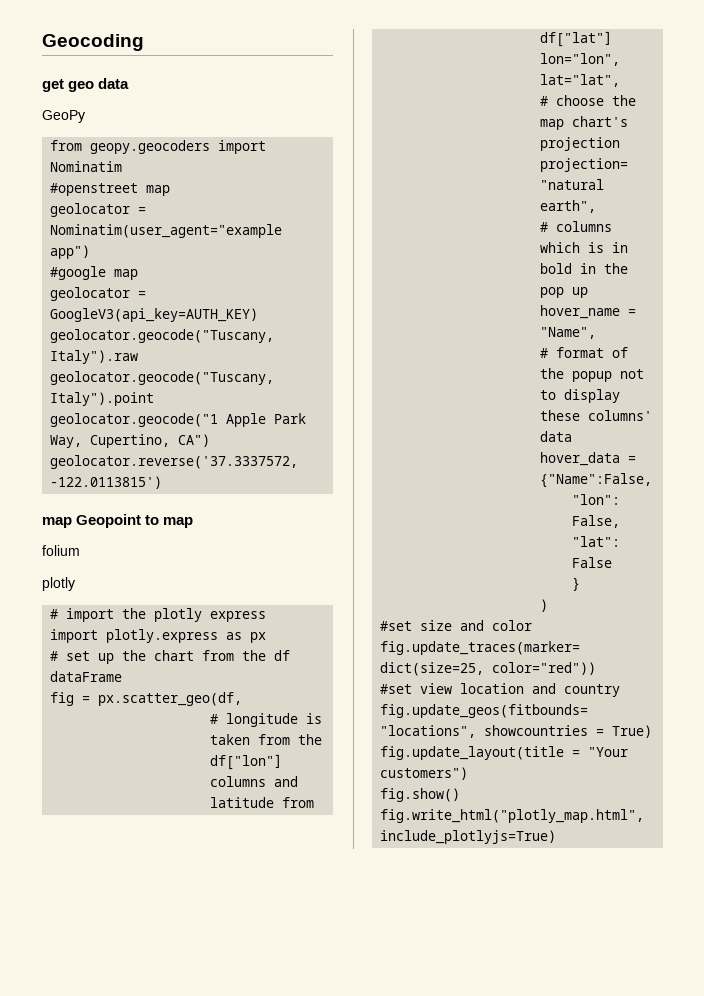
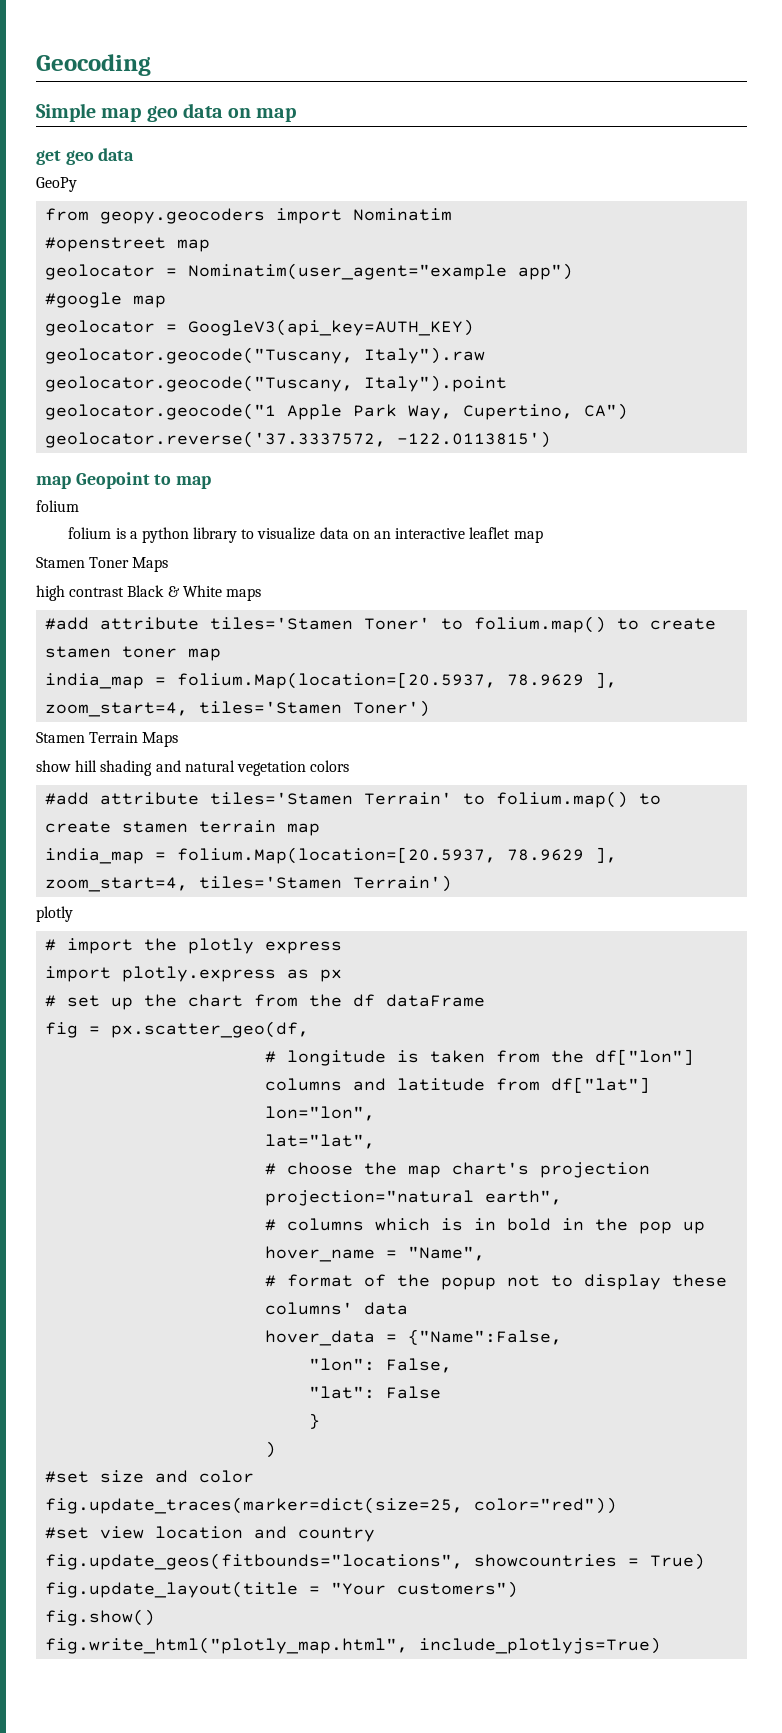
(144, 42) none -> [36,103,297,122] // Simple map geo data on map
(80, 550) none -> [68,527,543,543] [36,557,169,572] [36,585,261,601] [45,616,717,633] [45,646,222,661] [45,672,618,689] [45,700,431,717] [36,732,179,747] [36,760,350,776] [45,791,662,808] [45,820,321,836] [45,847,618,864] [45,875,453,892] // folium is a python library to visualize data on an interactive leaflet map // Stamen Toner Maps // high contrast Black & White maps // #add attribute tiles='Stamen Toner' to folium.map() to create stamen toner map // india_map = folium.Map(location=[20.5937, 78.9629 ], zoom_start=4, tiles='Stamen Toner') // Stamen Terrain Maps // show hill shading and natural vegetation colors // #add attribute tiles='Stamen Terrain' to folium.map() to create stamen terrain map // india_map = folium.Map(location=[20.5937, 78.9629 ], zoom_start=4, tiles='Stamen Terrain')

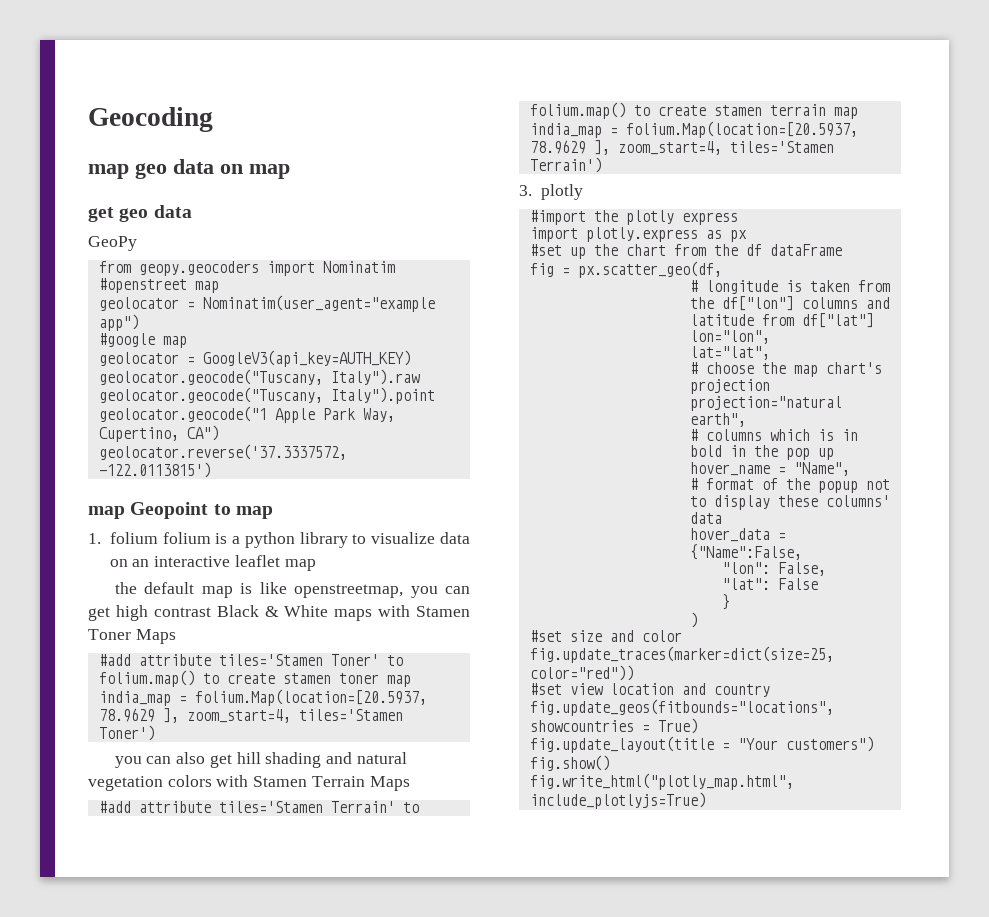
[36,103,96,122] Simple -> (213, 119) none
[36,500,79,512] folium // -> [88,532,158,544] 1. folium
[36,557,169,572] Stamen Toner Maps // -> [114,582,470,598] [88,607,110,621] the default map is like openstreetmap, you can get
(261, 594) none -> [378,605,470,617] [88,629,176,644] with Stamen Toner Maps
[36,732,179,747] [36,760,71,772] Stamen Terrain Maps // show -> [114,752,232,768] you can also get
(350, 766) none -> [216,775,410,791] with Stamen Terrain Maps
(453, 883) none -> [519,185,532,196] 3.
[45,938,134,954] # import -> [529,210,586,225] #import
[45,995,101,1007] # set -> [529,244,562,256] #set

